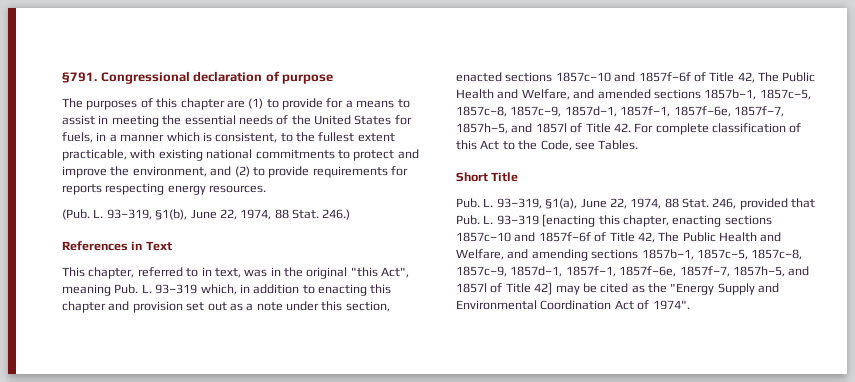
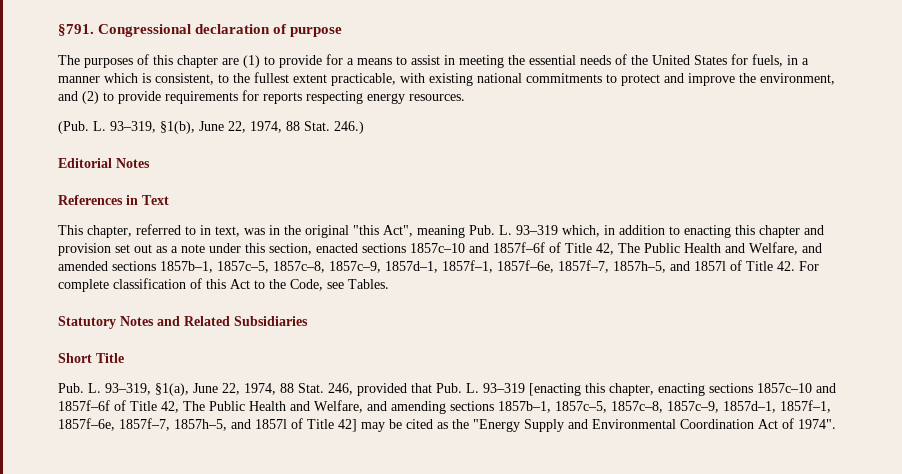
(351, 214) none -> [58,158,150,168] // Editorial Notes
(639, 145) none -> [58,316,308,329] // Statutory Notes and Related Subsidiaries

